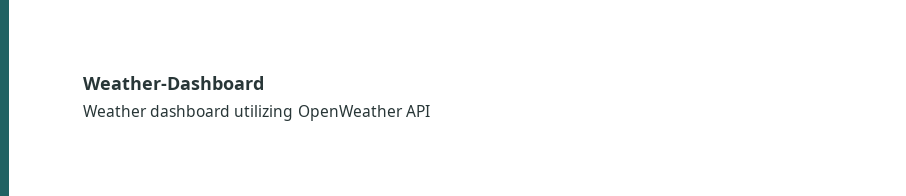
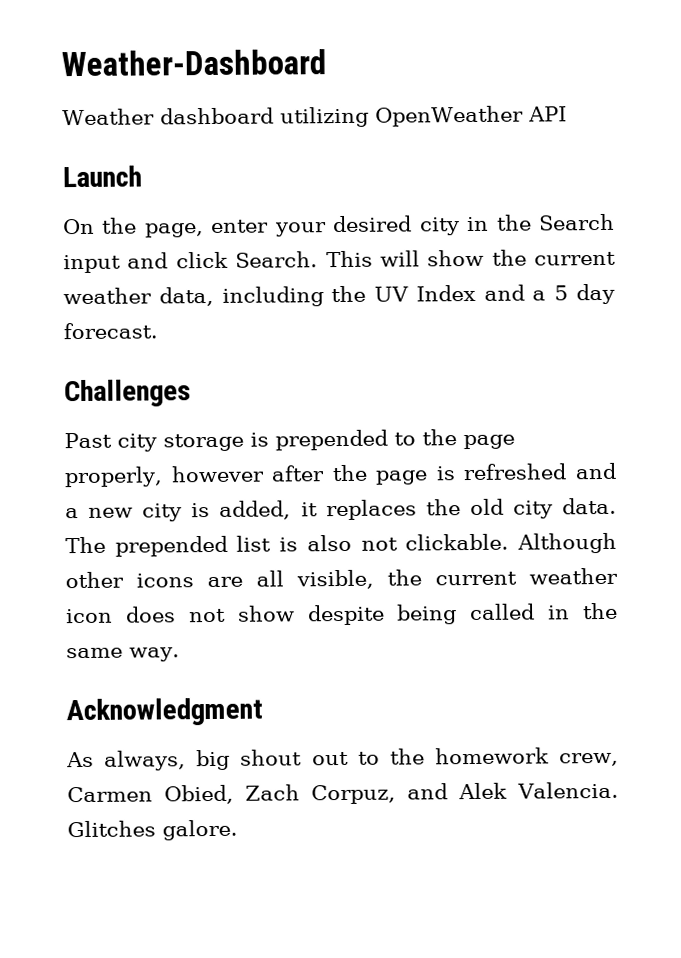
(430, 111) none -> [62,165,142,188] [62,213,616,238] [63,249,616,274] [63,283,615,307] [63,322,158,340] [64,379,191,408] [64,429,515,452] [64,462,617,488] [65,497,617,522] [65,532,617,557] [65,567,618,590] [65,602,618,626] [66,647,180,662] [66,697,263,727] [66,747,620,771] [67,781,620,805] [67,819,238,841] // Launch // On the page, enter your desired city in the Search input and click Search. This will show the current weather data, including the UV Index and a 5 day forecast. // Challenges // Past city storage is prepended to the page properly, however after the page is refreshed and a new city is added, it replaces the old city data. The prepended list is also not clickable. Although other icons are all visible, the current weather icon does not show despite being called in the same way. // Acknowledgment // As always, big shout out to the homework crew, Carmen Obied, Zach Corpuz, and Alek Valencia. Glitches galore.

